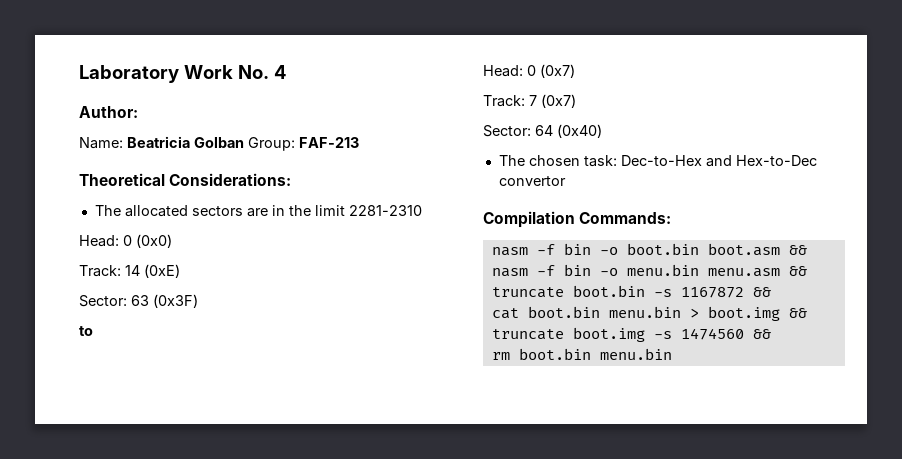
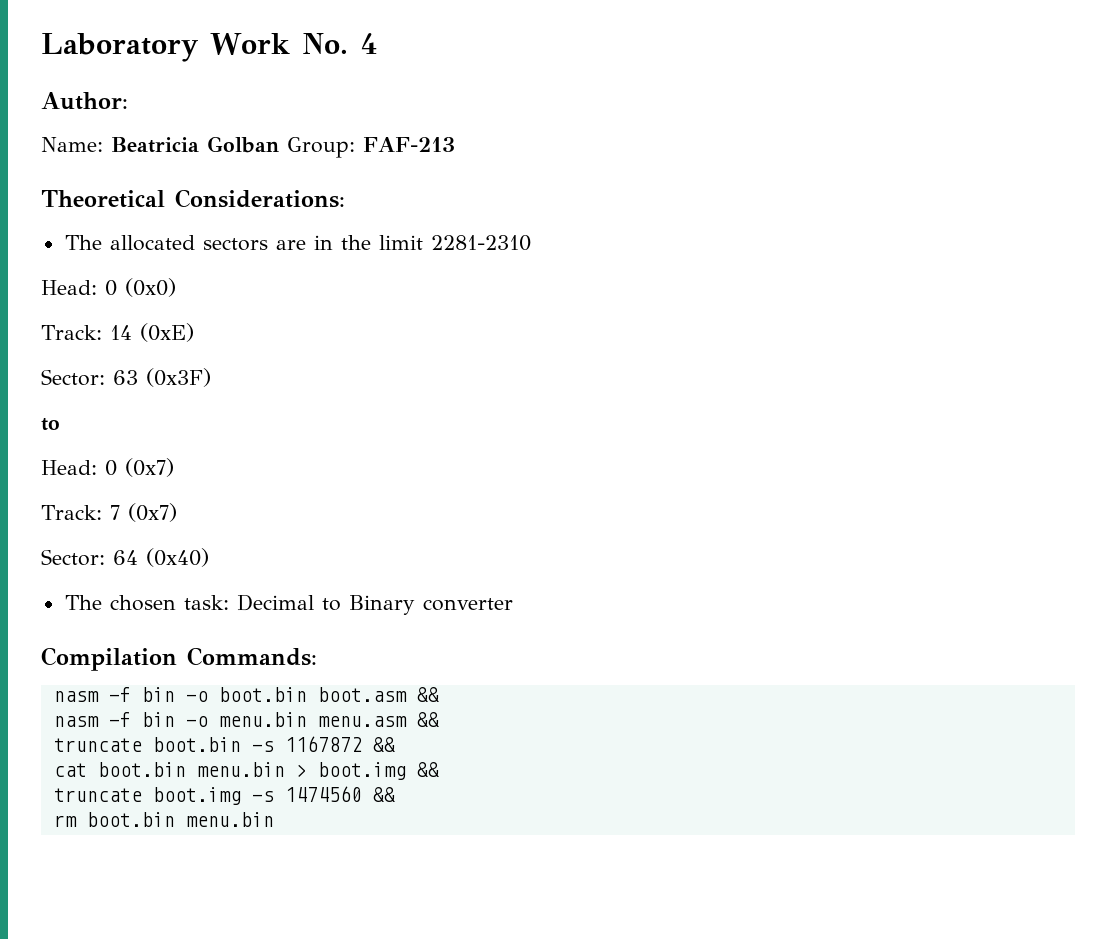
[620,155,817,167] [498,176,566,186] Dec-to-Hex and Hex-to-Dec convertor -> [236,594,513,615] Decimal to Binary converter

